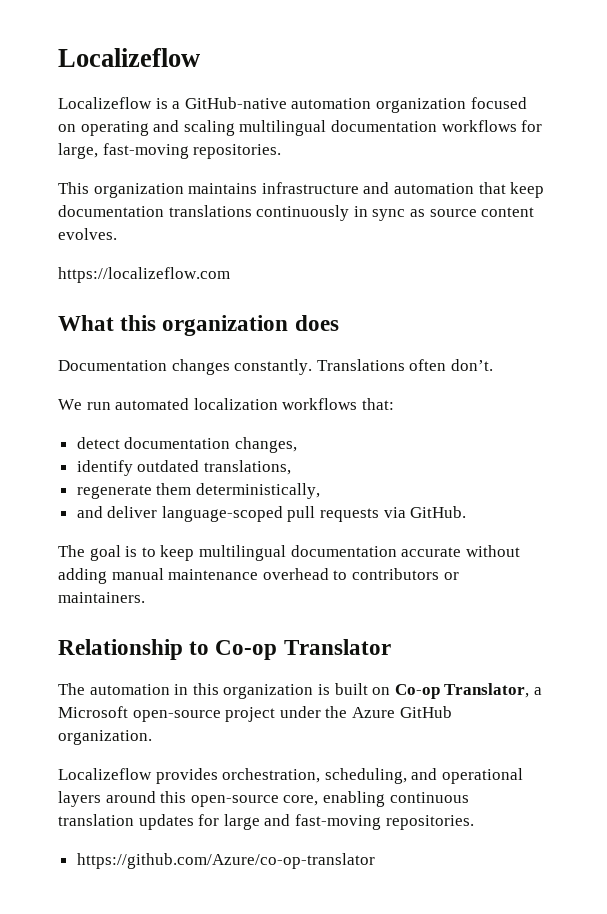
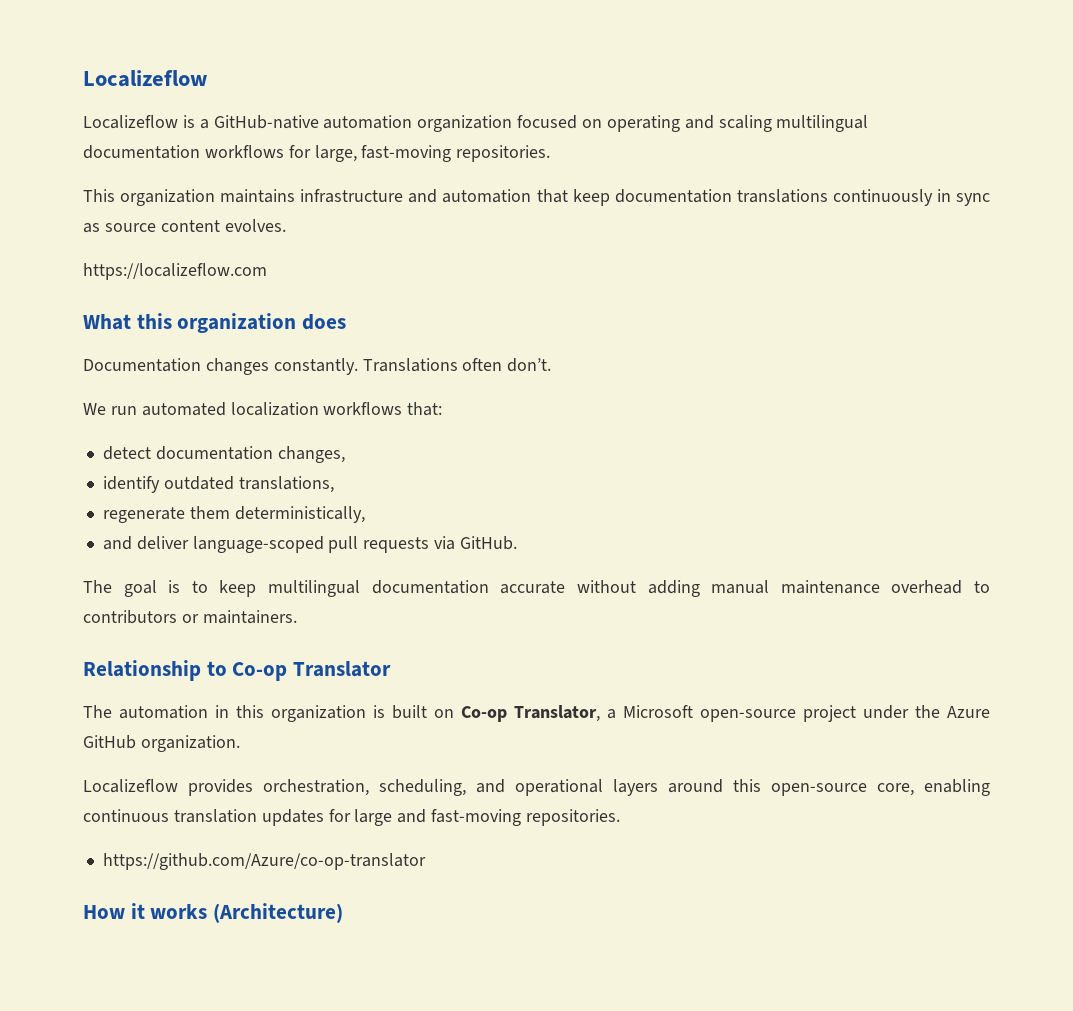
(375, 861) none -> [83,903,344,923] // How it works (Architecture)

